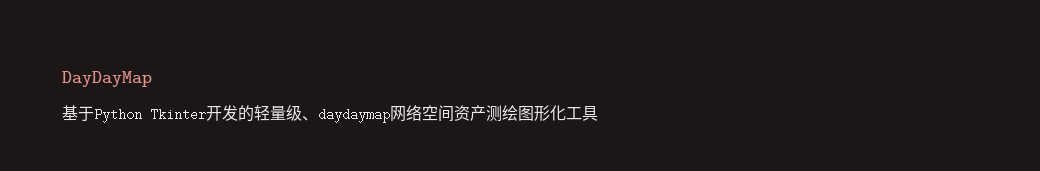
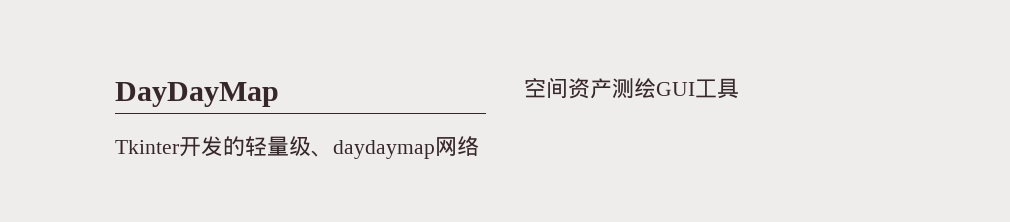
[62,105,142,123] 基于Python -> (279, 94) none
[518,105,566,121] 图形化 -> [656,82,695,96] GUI

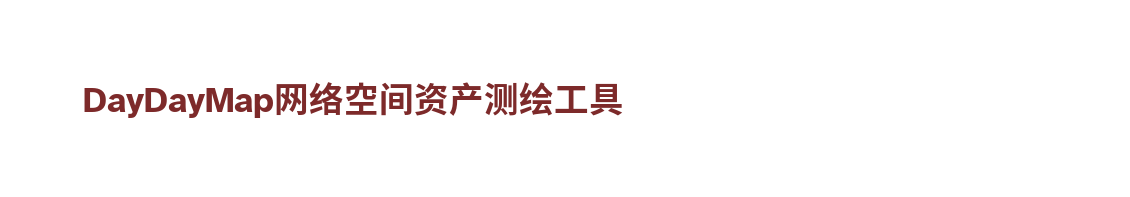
[115,136,435,159] // Tkinter开发的轻量级、daydaymap -> (274, 103) none
[656,82,695,96] GUI -> (554, 99) none

